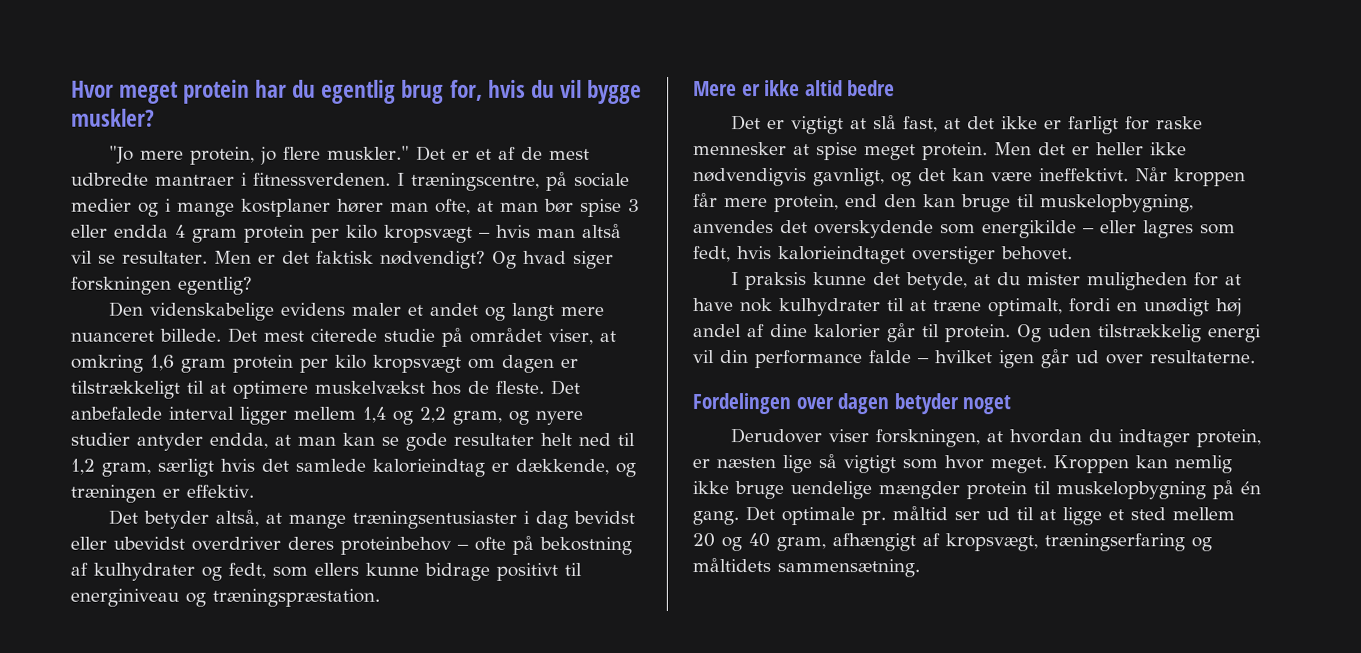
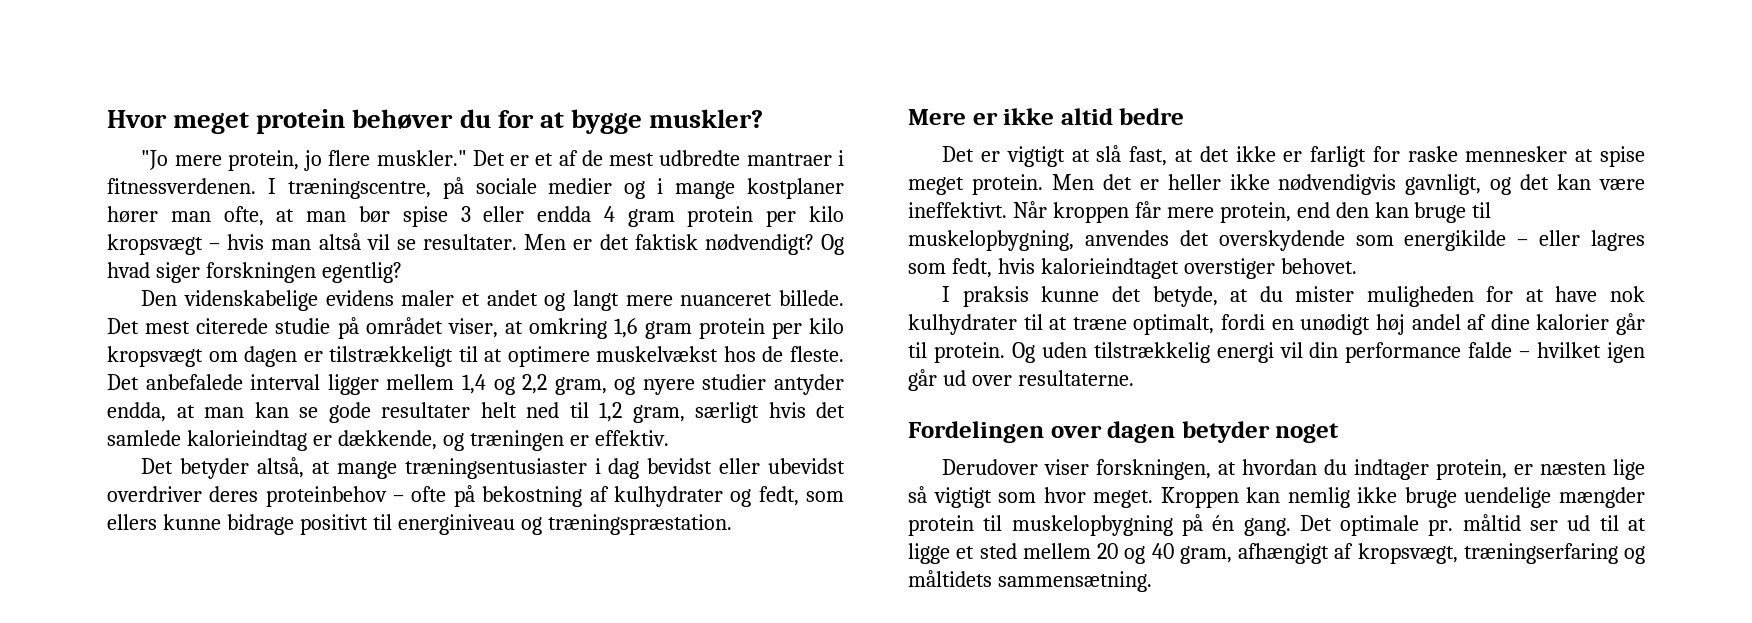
[255,79,582,104] har du egentlig brug for, hvis du vil -> [352,109,564,129] behøver du for at

